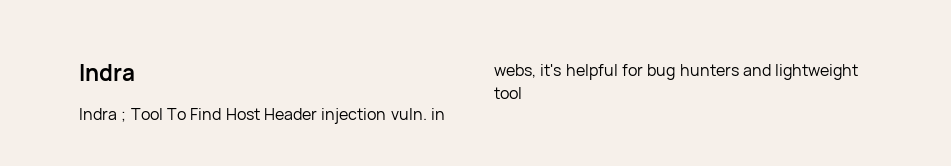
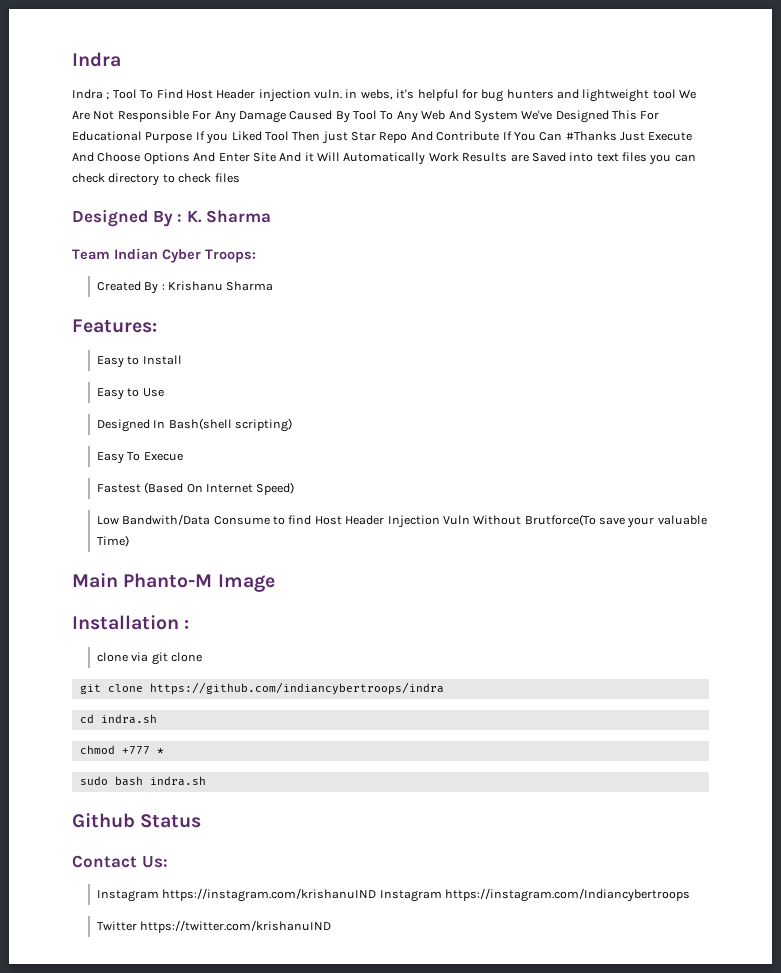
(522, 93) none -> [679,90,697,99] [72,110,660,123] [72,131,693,144] [72,152,696,165] [72,173,240,186] [72,209,272,227] [72,248,256,263] [96,281,274,294] [72,319,157,333] [96,355,182,368] [96,388,164,400] [96,418,293,432] [96,452,183,464] [96,482,295,495] [96,514,707,528] [96,535,129,547] [72,573,275,592] [72,615,190,630] [96,652,203,665] [79,682,444,695] [79,714,157,724] [79,745,164,754] [79,776,206,786] [72,813,202,828] [72,855,168,868] [96,888,691,902] [96,920,332,933] We Are Not Responsible For Any Damage Caused By Tool To Any Web And System We've Designed This For Educational Purpose If you Liked Tool Then just Star Repo And Contribute If You Can #Thanks Just Execute And Choose Options And Enter Site And it Will Automatically Work Results are Saved into text files you can check directory to check files // Designed By : K. Sharma // Team Indian Cyber Troops: // Created By : Krishanu Sharma // Features: // Easy to Install // Easy to Use // Designed In Bash(shell scripting) // Easy To Execue // Fastest (Based On Internet Speed) // Low Bandwith/Data Consume to find Host Header Injection Vuln Without Brutforce(To save your valuable Time) // Main Phanto-M Image // Installation : // clone via git clone // git clone https://github.com/indiancybertroops/indra // cd indra.sh // chmod +777 * // sudo bash indra.sh // Github Status // Contact Us: // Instagram https://instagram.com/krishanuIND Instagram https://instagram.com/Indiancybertroops // Twitter https://twitter.com/krishanuIND

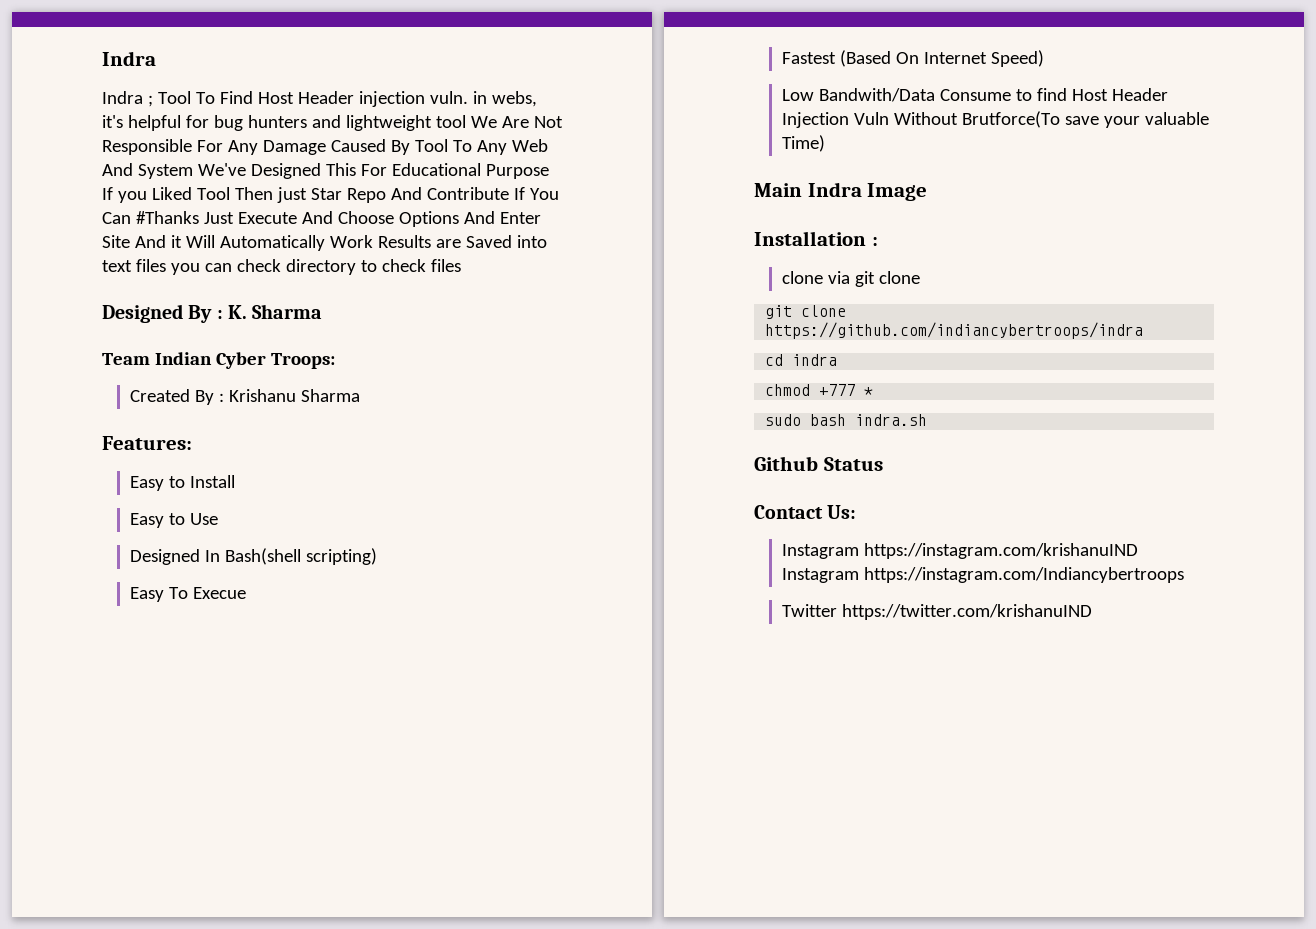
[123,573,213,588] Phanto-M -> [807,182,862,197] Indra
[100,714,157,724] indra.sh -> [792,354,838,366] indra

